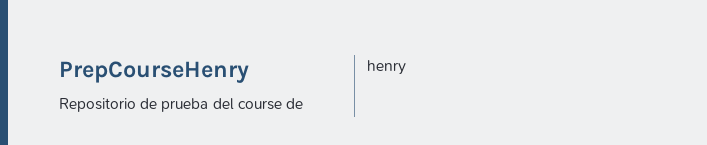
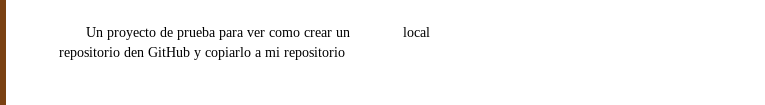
[59,61,249,83] [59,98,303,112] [367,60,406,75] PrepCourseHenry // Repositorio de prueba del course de henry -> [86,27,351,40] [59,47,345,60] [403,27,430,37] Un proyecto de prueba para ver como crear un repositorio den GitHub y copiarlo a mi repositorio local

